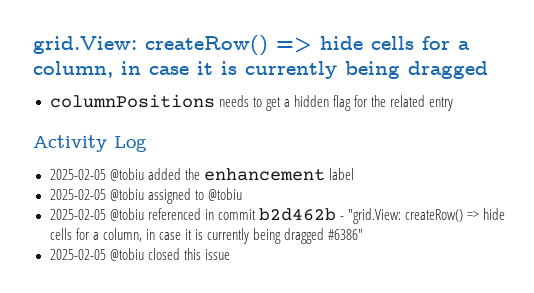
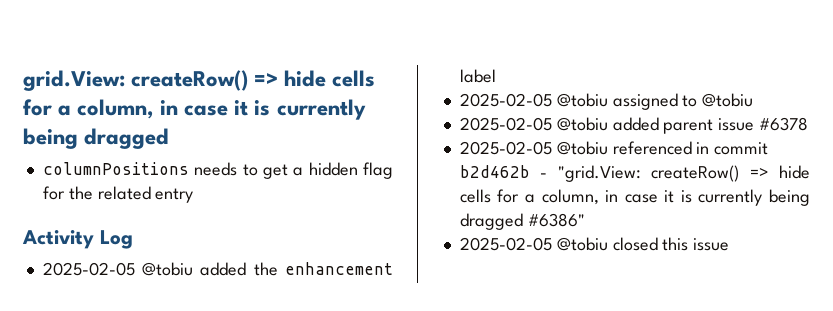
(242, 194) none -> [459,117,809,134] // 2025-02-05 @tobiu added parent issue #6378

